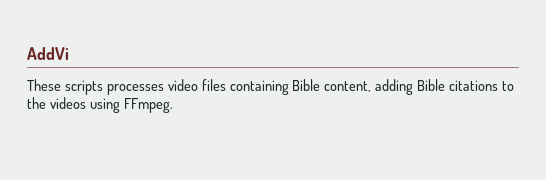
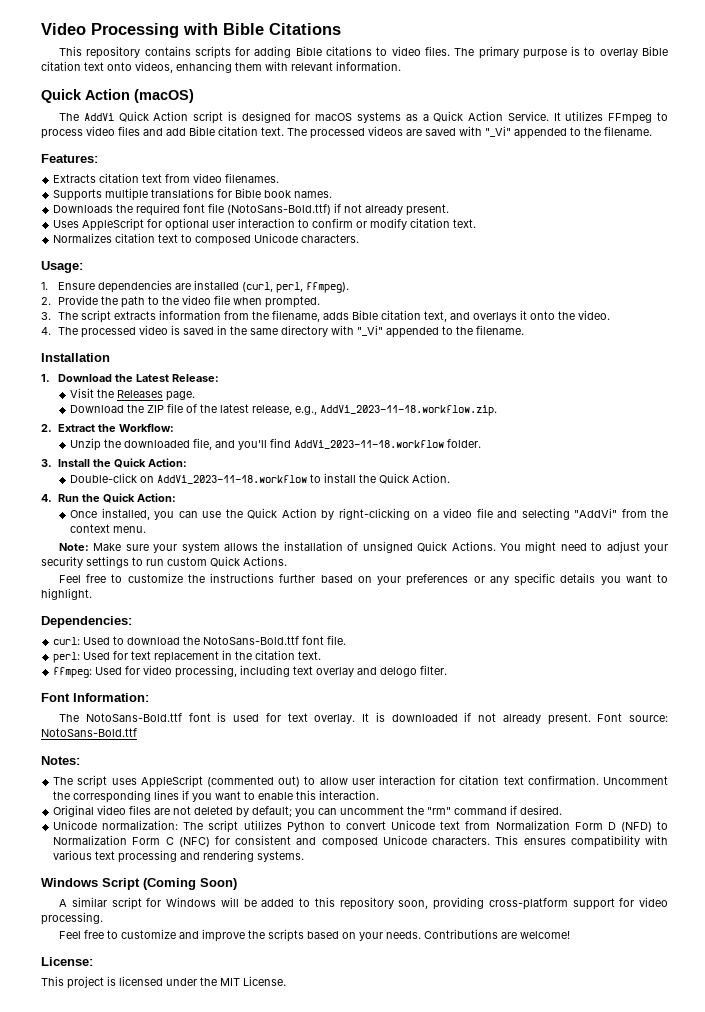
[27,47,69,60] [27,79,515,95] [27,97,173,113] AddVi // These scripts processes video files containing Bible content, adding Bible citations to the videos using FFmpeg. -> [41,23,341,38] [59,46,669,59] [41,61,401,73] [41,89,194,103] [59,111,669,124] [41,126,652,139] [41,154,98,163] [53,173,280,183] [53,188,333,201] [53,203,450,216] [53,218,477,231] [53,233,360,246] [41,261,83,273] [41,280,350,293] [41,295,321,308] [41,310,611,323] [41,325,525,338] [41,353,110,362] [41,374,220,382] [70,388,196,401] [70,403,498,416] [41,423,175,432] [70,438,482,451] [41,458,188,468] [70,473,451,484] [41,493,177,503] [70,508,668,520] [70,524,147,533] [59,541,668,553] [41,556,287,568] [59,573,668,586] [41,588,92,600] [41,616,132,628] [53,635,347,645] [53,650,322,663] [53,665,448,678] [41,693,149,702] [59,712,668,725] [41,728,137,737] [41,756,80,765] [53,775,668,788] [53,790,380,803] [53,805,563,817] [53,820,668,833] [53,835,668,848] [53,850,305,863] [41,878,237,890] [59,897,668,910] [41,912,103,925] [59,929,571,942] [41,957,93,966] [41,976,286,989] Video Processing with Bible Citations // This repository contains scripts for adding Bible citations to video files. The primary purpose is to overlay Bible citation text onto videos, enhancing them with relevant information. // Quick Action (macOS) // The AddVi Quick Action script is designed for macOS systems as a Quick Action Service. It utilizes FFmpeg to process video files and add Bible citation text. The processed videos are saved with "_Vi" appended to the filename. // Features: // Extracts citation text from video filenames. // Supports multiple translations for Bible book names. // Downloads the required font file (NotoSans-Bold.ttf) if not already present. // Uses AppleScript for optional user interaction to confirm or modify citation text. // Normalizes citation text to composed Unicode characters. // Usage: // 1. Ensure dependencies are installed (curl, perl, ffmpeg). // 2. Provide the path to the video file when prompted. // 3. The script extracts information from the filename, adds Bible citation text, and overlays it onto the video. // 4. The processed video is saved in the same directory with "_Vi" appended to the filename. // Installation // 1. Download the Latest Release: // Visit the Releases page. // Download the ZIP file of the latest release, e.g., AddVi_2023-11-18.workflow.zip. // 2. Extract the Workflow: // Unzip the downloaded file, and you'll find AddVi_2023-11-18.workflow folder. // 3. Install the Quick Action: // Double-click on AddVi_2023-11-18.workflow to install the Quick Action. // 4. Run the Quick Action: // Once installed, you can use the Quick Action by right-clicking on a video file and selecting "AddVi" from the context menu. // Note: Make sure your system allows the installation of unsigned Quick Actions. You might need to adjust your security settings to run custom Quick Actions. // Feel free to customize the instructions further based on your preferences or any specific details you want to highlight. // Dependencies: // curl: Used to download the NotoSans-Bold.ttf font file. // perl: Used for text replacement in the citation text. // ffmpeg: Used for video processing, including text overlay and delogo filter. // Font Information: // The NotoSans-Bold.ttf font is used for text overlay. It is downloaded if not already present. Font source: NotoSans-Bold.ttf // Notes: // The script uses AppleScript (commented out) to allow user interaction for citation text confirmation. Uncomment the corresponding lines if you want to enable this interaction. // Original video files are not deleted by default; you can uncomment the "rm" command if desired. // Unicode normalization: The script utilizes Python to convert Unicode text from Normalization Form D (NFD) to Normalization Form C (NFC) for consistent and composed Unicode characters. This ensures compatibility with various text processing and rendering systems. // Windows Script (Coming Soon) // A similar script for Windows will be added to this repository soon, providing cross-platform support for video processing. // Feel free to customize and improve the scripts based on your needs. Contributions are welcome! // License: // This project is licensed under the MIT License.

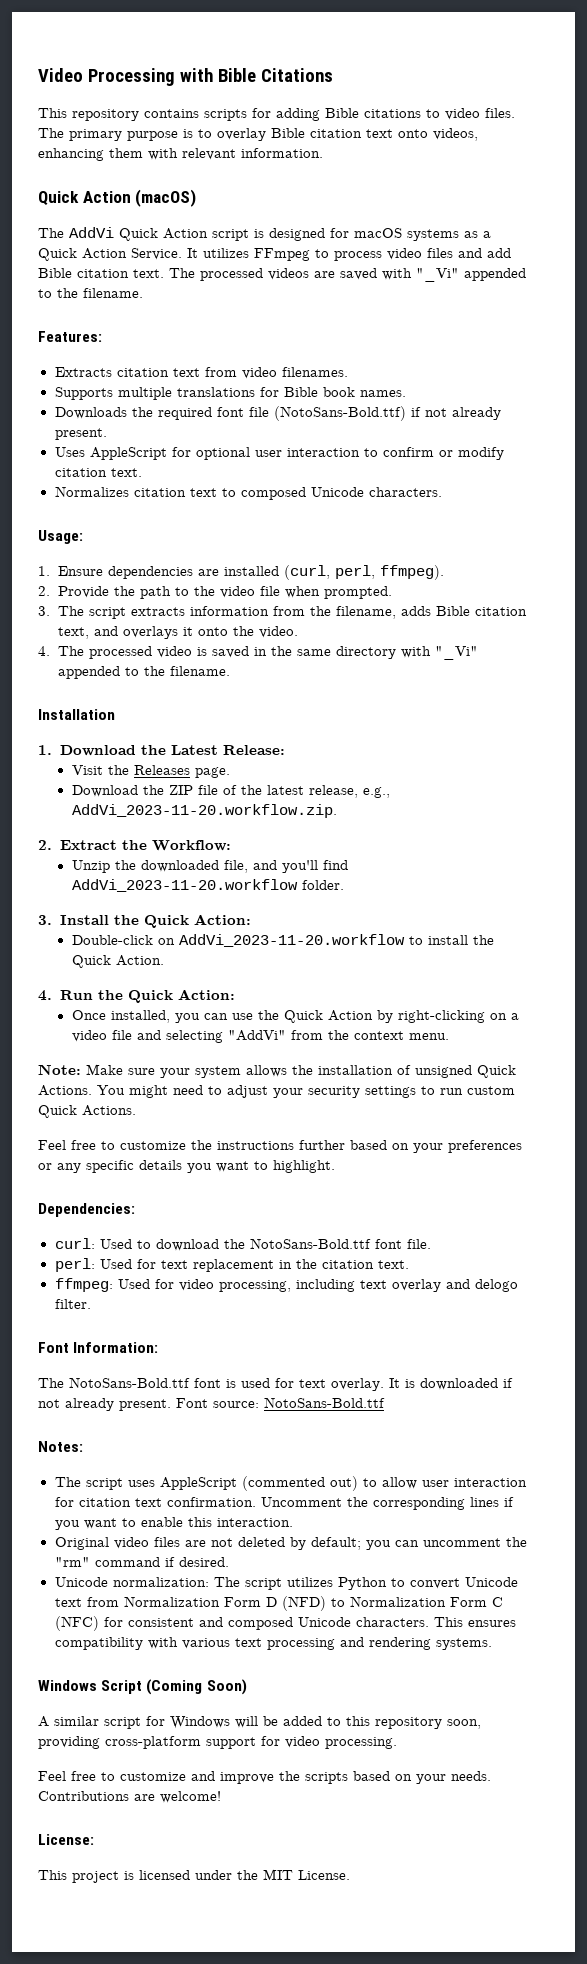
[320,405,498,416] AddVi_2023-11-18.workflow.zip. -> [71,804,337,818] AddVi_2023-11-20.workflow.zip.
[294,440,445,449] AddVi_2023-11-18.workflow -> [71,879,298,892] AddVi_2023-11-20.workflow
[157,475,308,484] AddVi_2023-11-18.workflow -> [178,934,405,947] AddVi_2023-11-20.workflow

